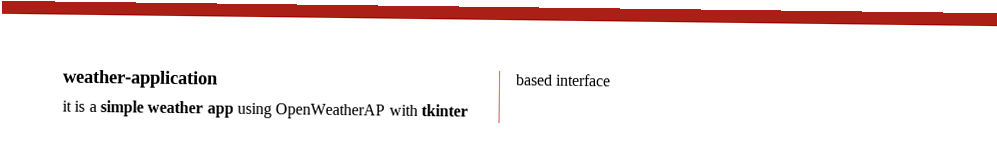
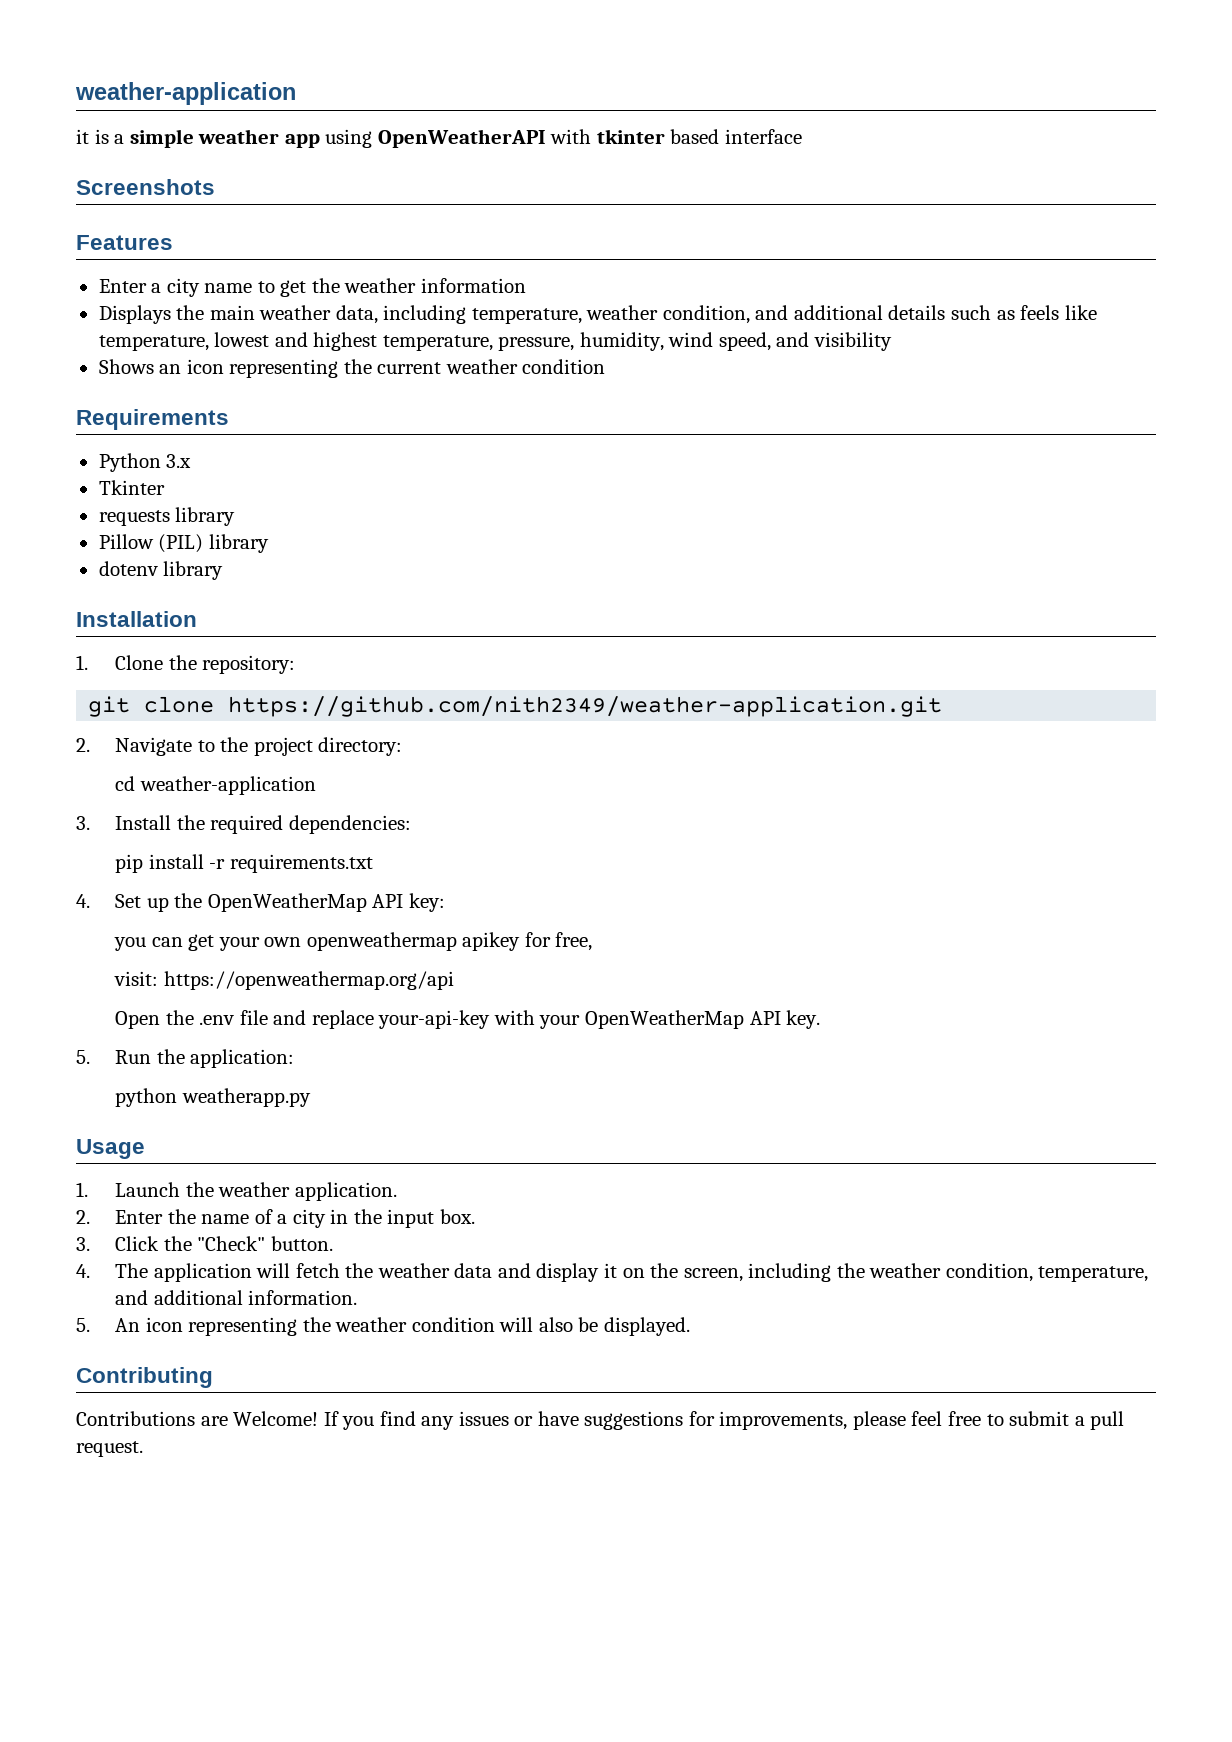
[275,103,386,120] OpenWeatherAP -> [377,129,546,148] OpenWeatherAPI
(612, 80) none -> [76,179,215,195] [76,235,173,250] [98,278,526,297] [98,305,1097,324] [98,332,892,351] [98,359,606,378] [76,409,229,430] [98,453,192,472] [98,480,165,495] [98,507,236,526] [98,534,269,553] [98,561,224,580] [76,611,197,627] [76,655,296,674] [88,696,943,717] [76,737,403,756] [115,776,316,795] [76,815,411,834] [115,854,373,873] [76,893,445,912] [114,932,593,951] [114,971,454,990] [115,1010,821,1029] [76,1049,295,1068] [115,1088,311,1107] [76,1139,145,1159] [76,1182,397,1201] [76,1209,476,1228] [76,1236,333,1251] [76,1263,1149,1282] [115,1290,358,1305] [76,1317,691,1336] [76,1367,213,1388] [76,1411,1125,1430] [76,1441,143,1457] // Screenshots // Features // Enter a city name to get the weather information // Displays the main weather data, including temperature, weather condition, and additional details such as feels like temperature, lowest and highest temperature, pressure, humidity, wind speed, and visibility // Shows an icon representing the current weather condition // Requirements // Python 3.x // Tkinter // requests library // Pillow (PIL) library // dotenv library // Installation // 1. Clone the repository: // git clone https://github.com/nith2349/weather-application.git // 2. Navigate to the project directory: // cd weather-application // 3. Install the required dependencies: // pip install -r requirements.txt // 4. Set up the OpenWeatherMap API key: // you can get your own openweathermap apikey for free, // visit: https://openweathermap.org/api // Open the .env file and replace your-api-key with your OpenWeatherMap API key. // 5. Run the application: // python weatherapp.py // Usage // 1. Launch the weather application. // 2. Enter the name of a city in the input box. // 3. Click the "Check" button. // 4. The application will fetch the weather data and display it on the screen, including the weather condition, temperature, and additional information. // 5. An icon representing the weather condition will also be displayed. // Contributing // Contributions are Welcome! If you find any issues or have suggestions for improvements, please feel free to submit a pull request.

